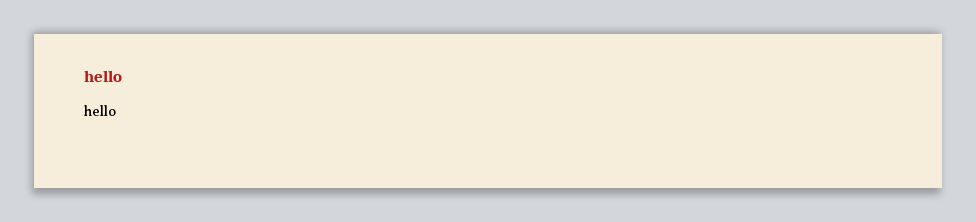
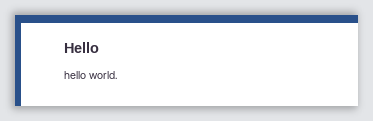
[84,70,122,82] [84,105,116,116] hello // hello -> [64,42,99,53] [64,71,117,79] Hello // hello world.

